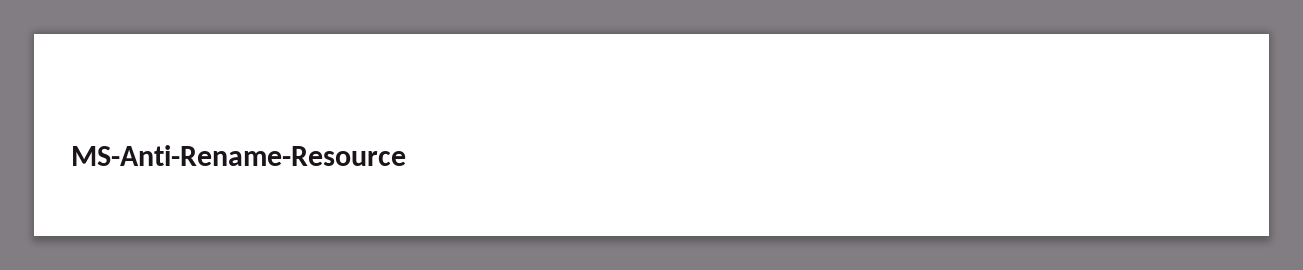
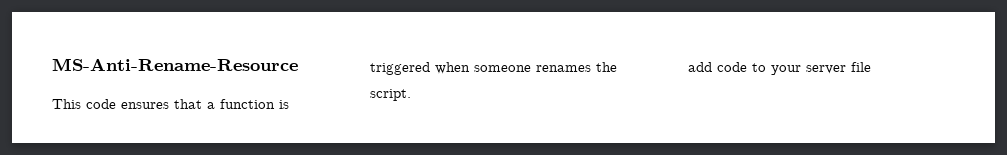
(406, 155) none -> [52,99,289,109] [370,62,617,75] [370,89,411,101] [688,62,871,75] // This code ensures that a function is triggered when someone renames the script. // add code to your server file

